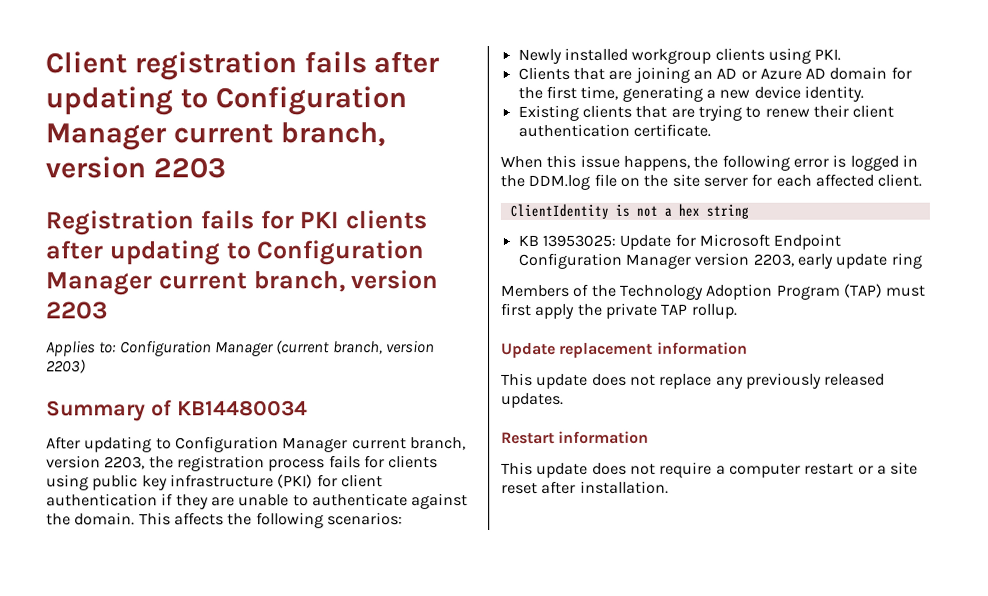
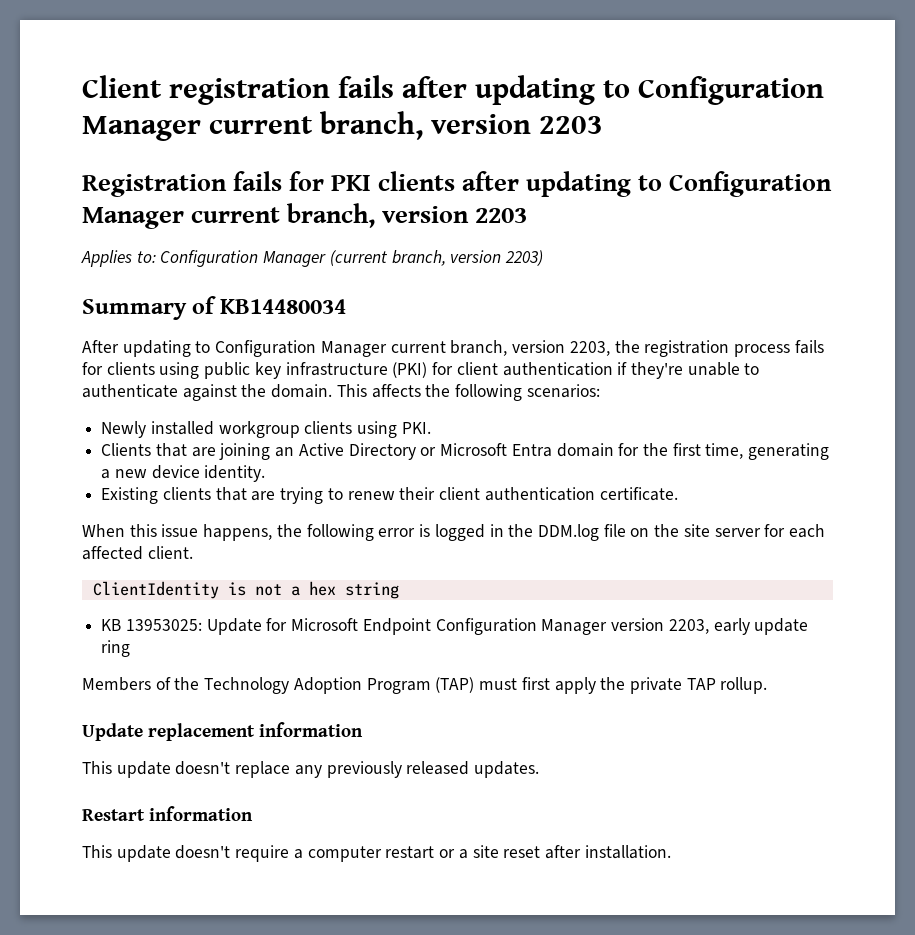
[175,494,235,510] they are -> [630,362,683,379] they're
[716,67,827,80] AD or Azure AD -> [298,443,552,460] Active Directory or Microsoft Entra
[591,373,656,386] does not -> [175,761,231,775] doesn't
[591,462,656,475] does not -> [175,845,231,859] doesn't

